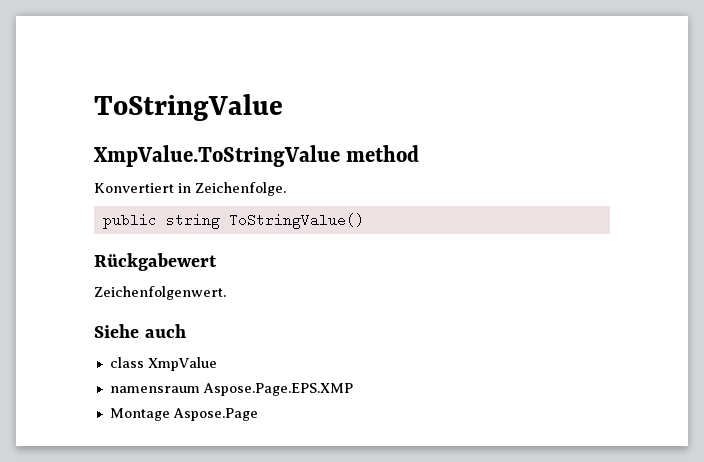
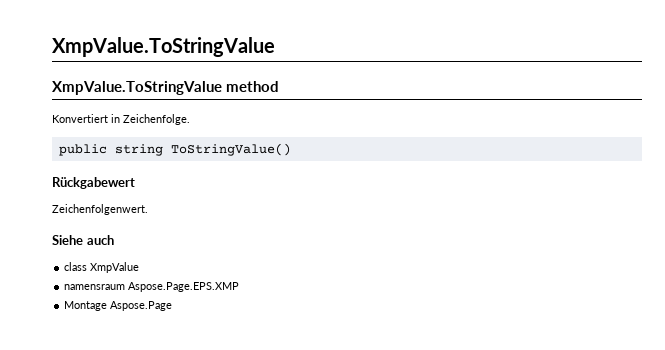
[94,94,283,121] ToStringValue -> [52,37,275,57] XmpValue.ToStringValue

